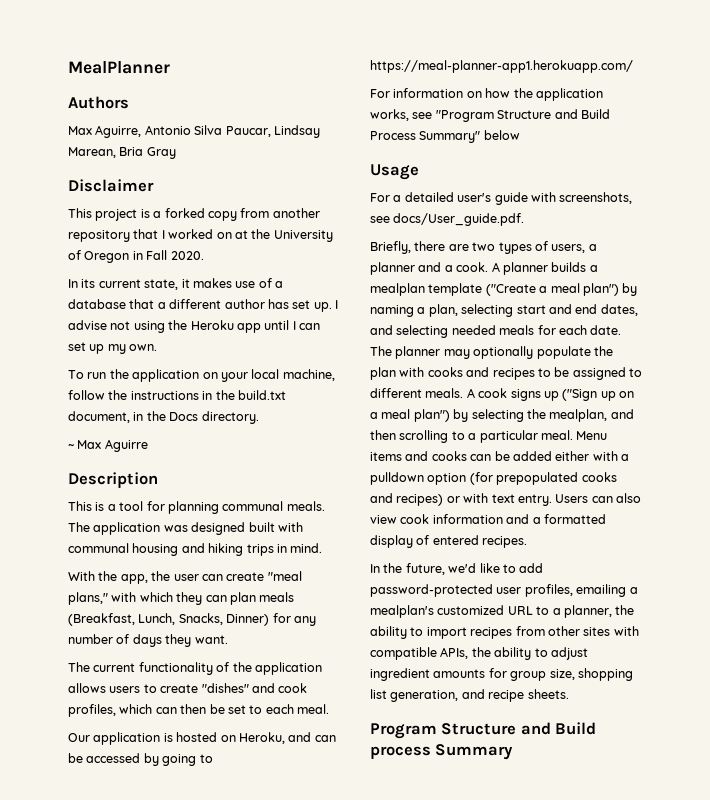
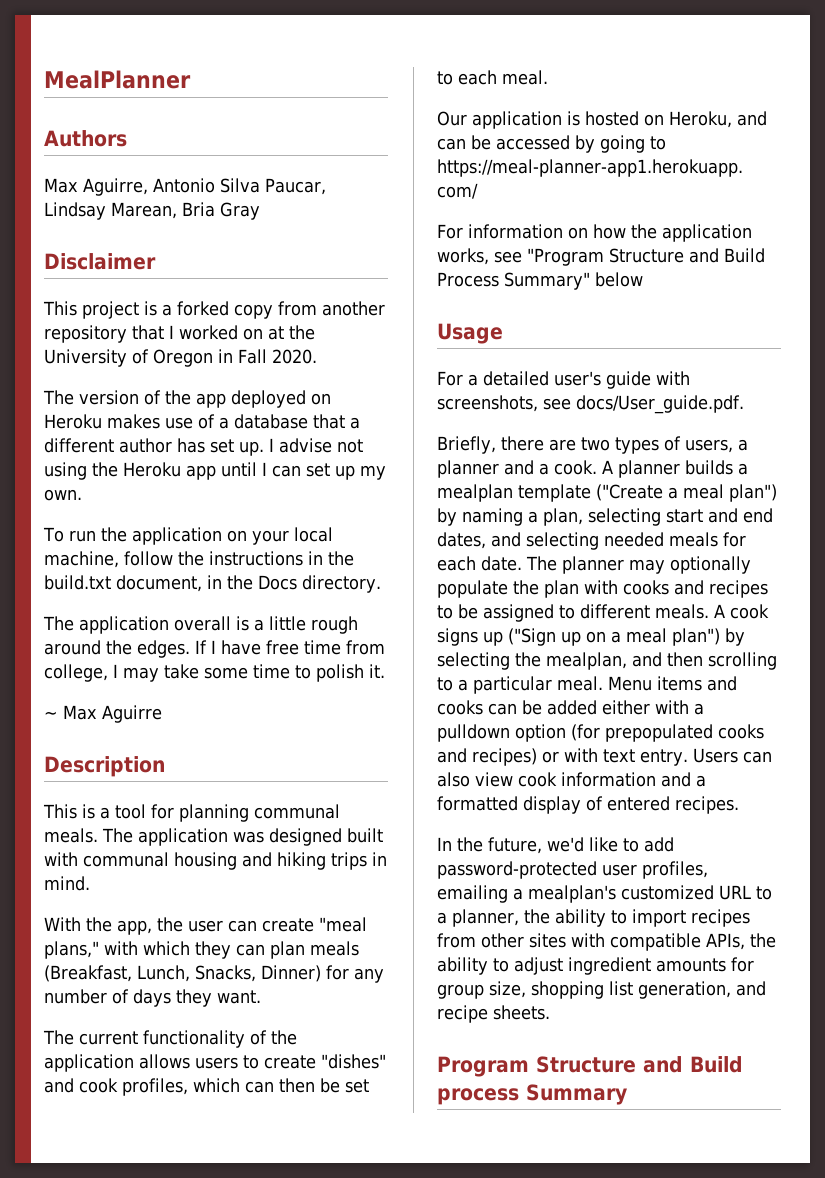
[68,279,190,290] In its current state, it -> [43,390,331,408] [44,414,102,429] The version of the app deployed on Heroku
(259, 417) none -> [43,616,358,634] [44,640,385,658] [44,664,385,682] // The application overall is a little rough around the edges. If I have free time from college, I may take some time to polish it.

